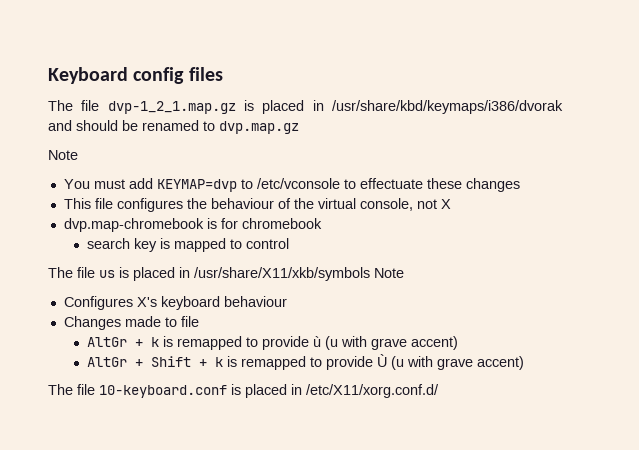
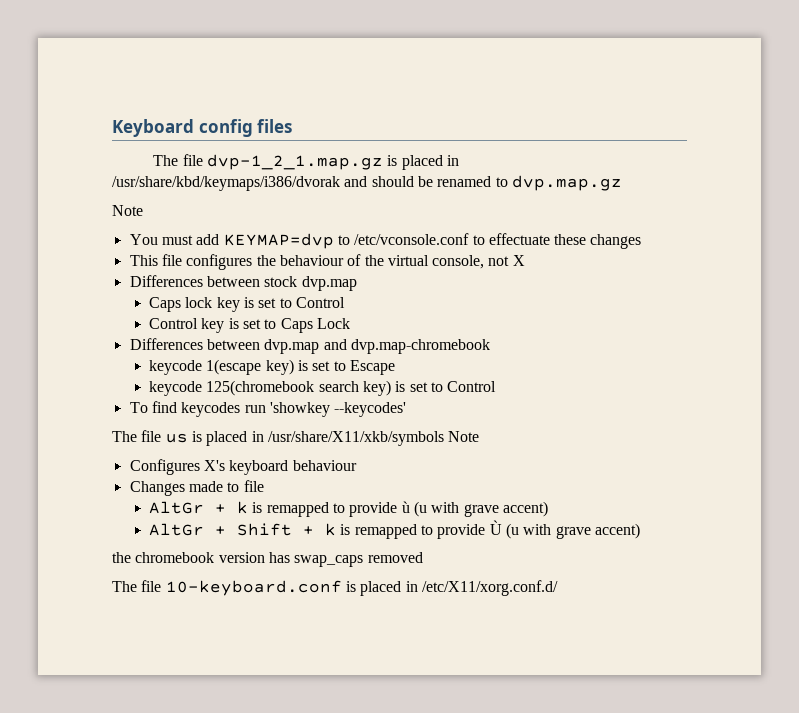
[256,178,340,189] /etc/vconsole -> [354,233,470,245] /etc/vconsole.conf
[63,218,322,232] [87,238,290,252] dvp.map-chromebook is for chromebook // search key is mapped to control -> [129,275,357,291] [148,297,345,312] [148,318,350,333] [129,338,490,354] [148,359,395,375] [148,380,497,396] [129,401,407,417] Differences between stock dvp.map // Caps lock key is set to Control // Control key is set to Caps Lock // Differences between dvp.map and dvp.map-chromebook // keycode 1(escape key) is set to Escape // keycode 125(chromebook search key) is set to Control // To find keycodes run 'showkey --keycodes'
(525, 363) none -> [112,552,423,567] // the chromebook version has swap_caps removed

